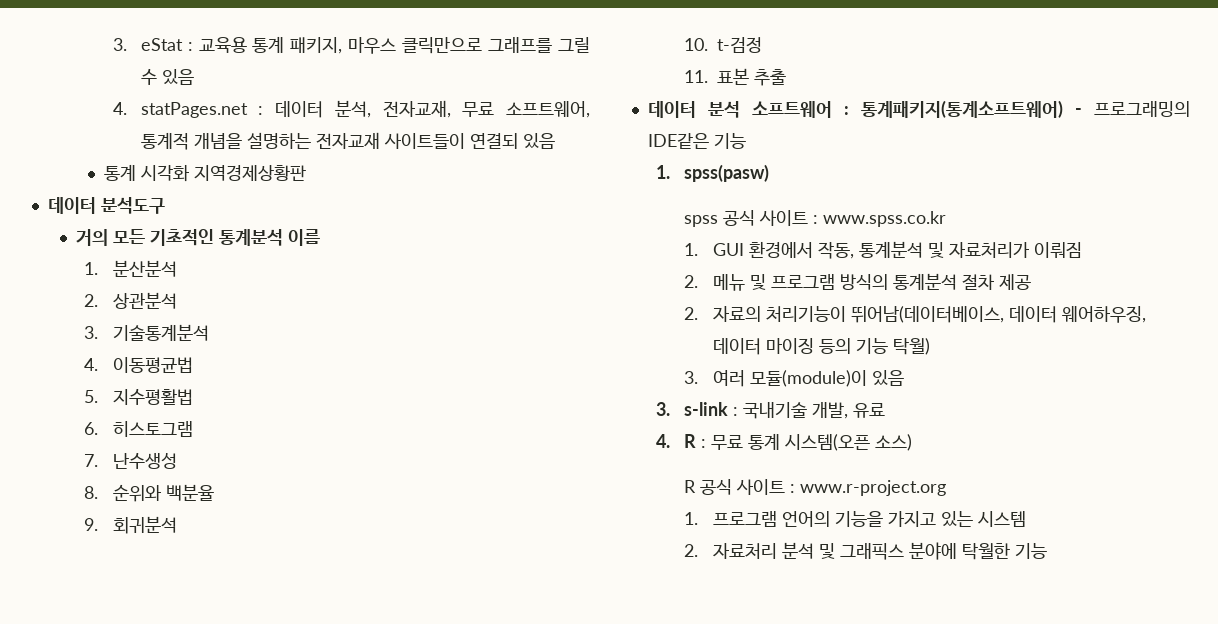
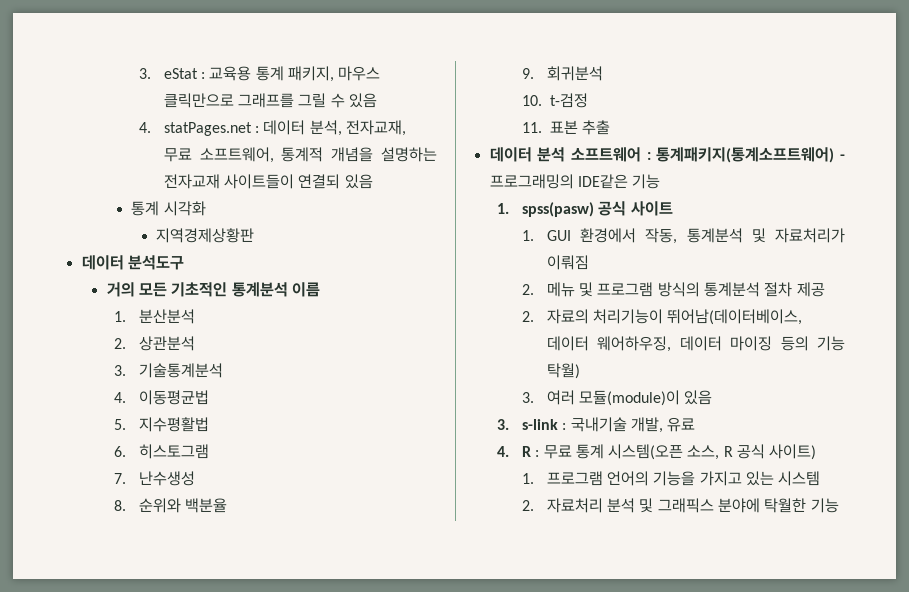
(191, 173) none -> (206, 208) //
[684,210,947,227] // spss 공식 사이트 : www.spss.co.kr -> [598,201,673,216] 공식 사이트
[875,434,913,451] 소스) // -> [687,445,720,460] 소스,
[736,479,947,496] 사이트 : www.r-project.org -> [769,444,817,460] 사이트)

